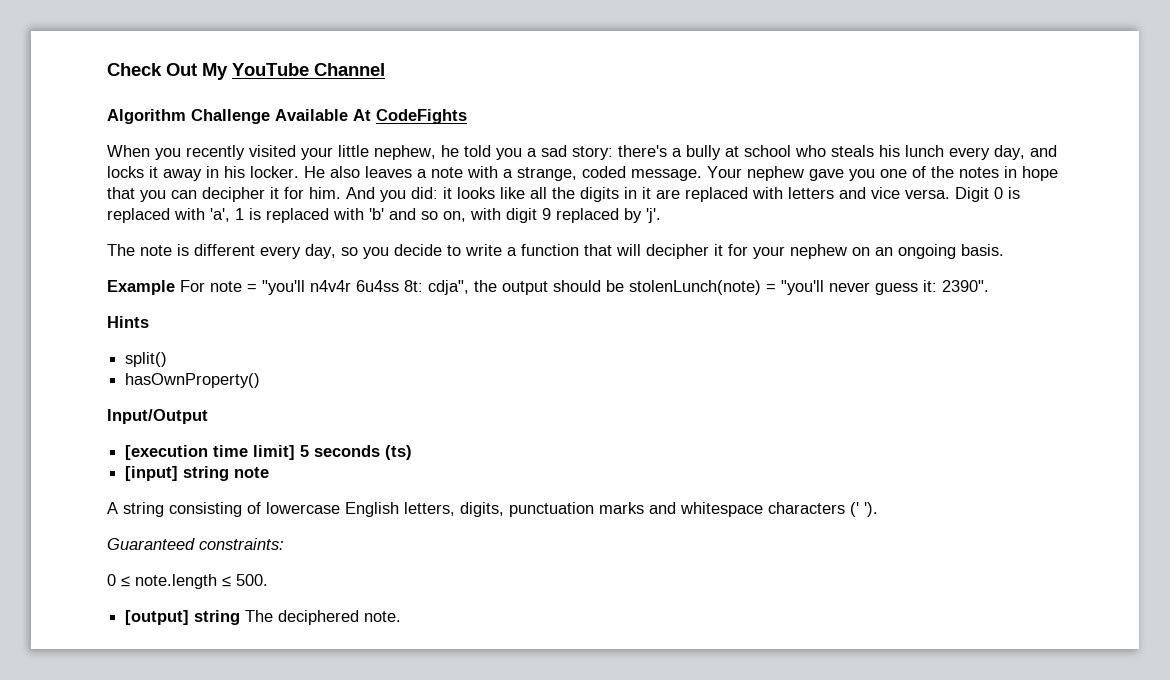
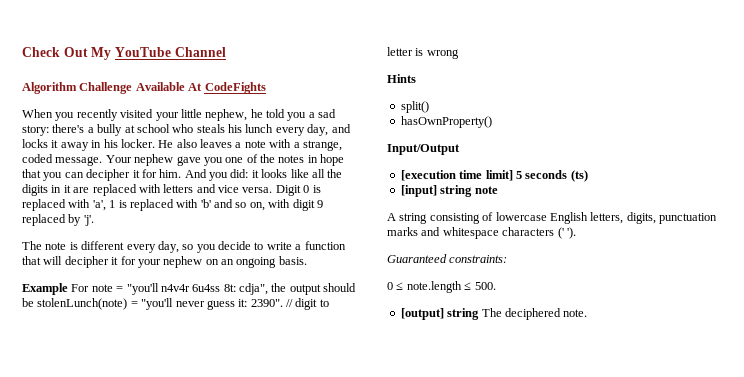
(989, 286) none -> [286,298,329,310] [387,47,459,59] // digit to letter is wrong

